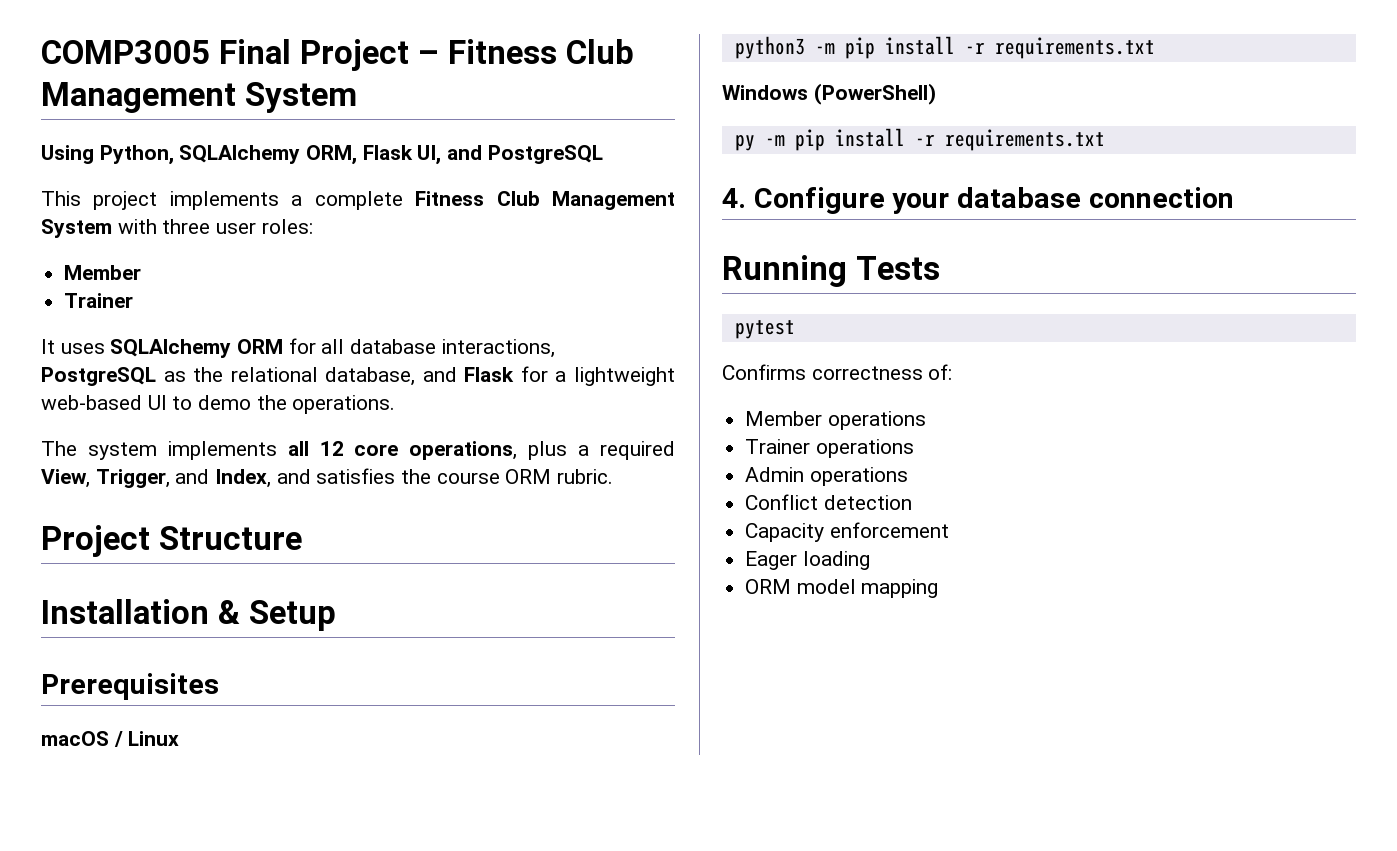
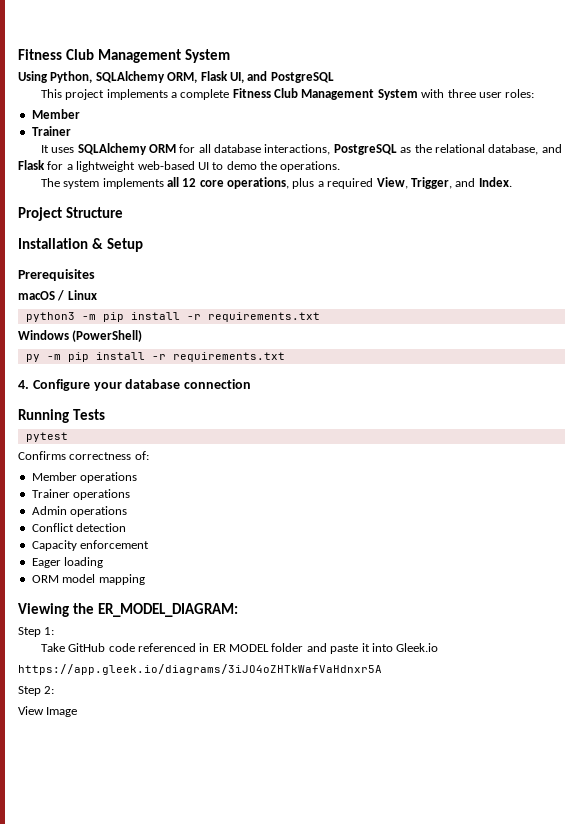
[41,39,439,71] COMP3005 Final Project – -> (18, 54) none
[215,468,614,488] Index, and satisfies the course ORM rubric. -> [478,177,512,187] Index.
(939, 588) none -> [18,603,238,617] [18,627,55,637] [40,643,439,654] [18,664,382,675] [18,686,55,696] [18,706,78,717] // Viewing the ER_MODEL_DIAGRAM: // Step 1: // Take GitHub code referenced in ER MODEL folder and paste it into Gleek.io // https://app.gleek.io/diagrams/3iJO4oZHTkWafVaHdnxr5A // Step 2: // View Image

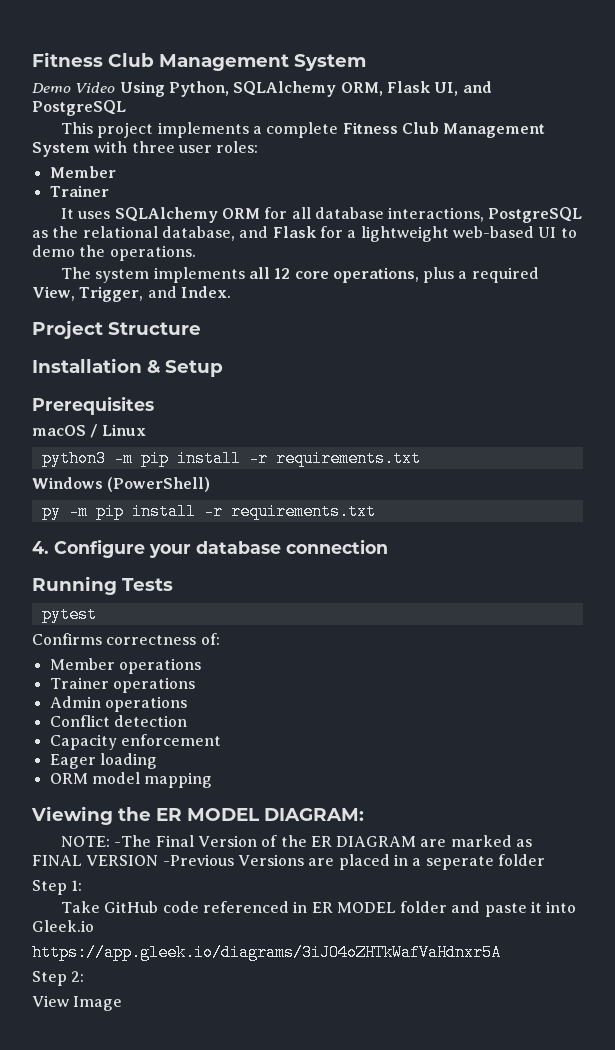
(230, 56) none -> [32,82,116,93] Demo Video
[97,603,238,617] ER_MODEL_DIAGRAM: -> [156,808,364,821] [60,835,533,847] [32,854,545,870] ER MODEL DIAGRAM: // NOTE: -The Final Version of the ER DIAGRAM are marked as FINAL VERSION -Previous Versions are placed in a seperate folder

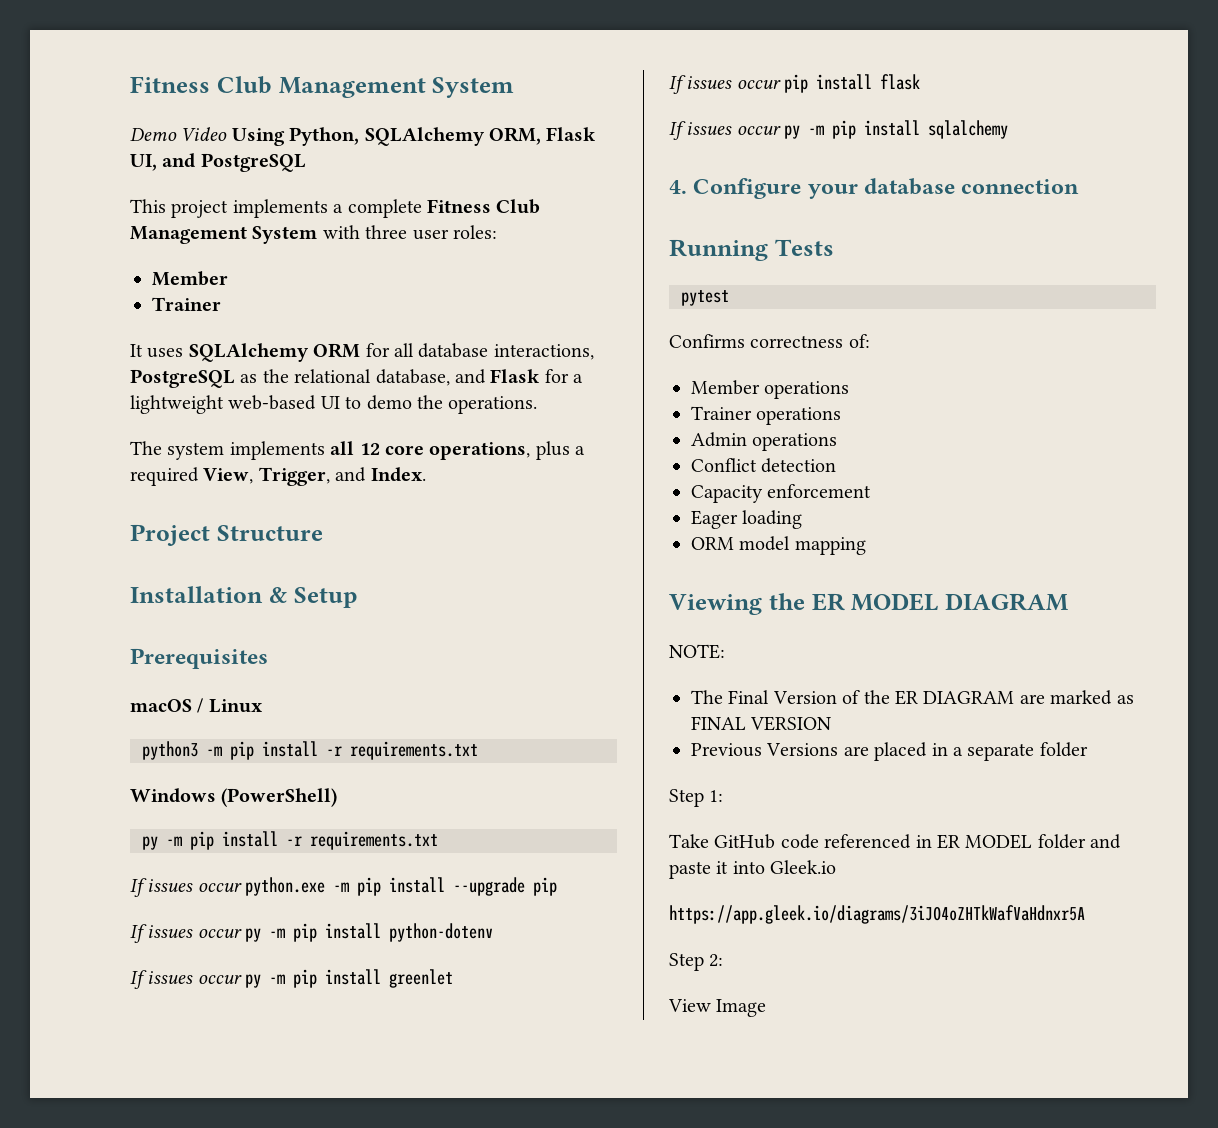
(376, 511) none -> [130,877,558,897] [130,923,494,943] [130,969,454,989] [669,74,921,94] [669,120,1009,140] // If issues occur python.exe -m pip install --upgrade pip // If issues occur py -m pip install python-dotenv // If issues occur py -m pip install greenlet // If issues occur pip install flask // If issues occur py -m pip install sqlalchemy
[264,808,364,821] DIAGRAM: -> [945,593,1069,611] DIAGRAM
[114,835,152,847] -The -> [691,690,723,704] // The
[162,854,234,866] -Previous -> [691,743,762,757] // Previous
[425,856,494,870] seperate -> [967,743,1035,761] separate

